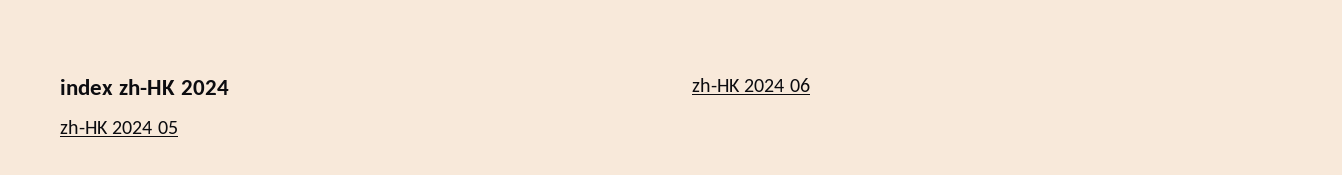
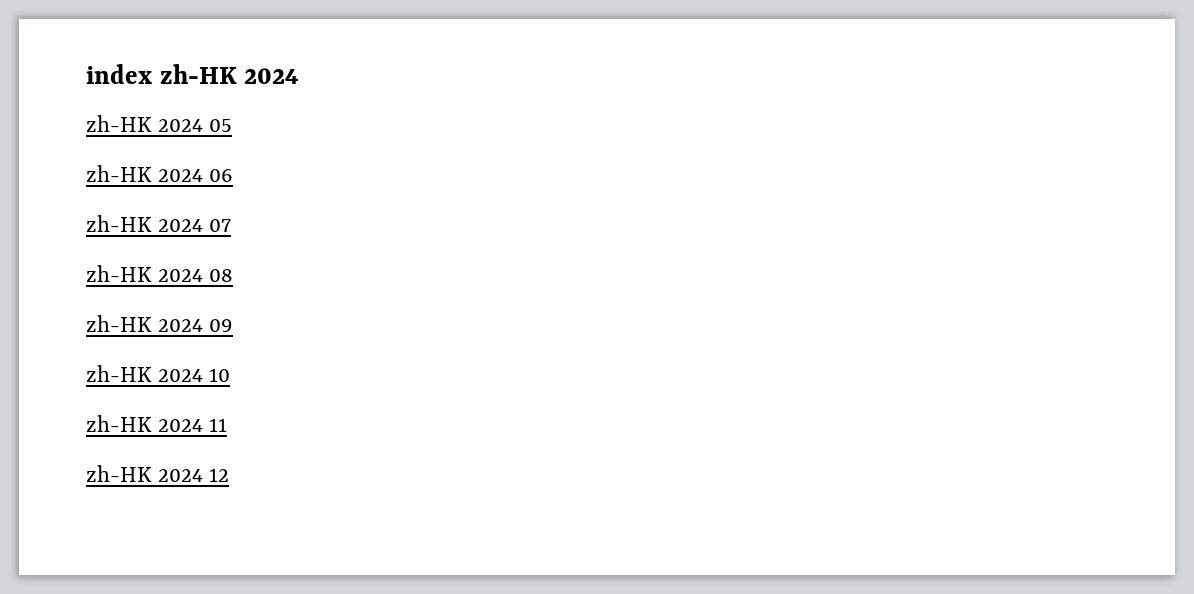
(810, 85) none -> [86,215,232,232] [86,265,234,282] [86,315,234,332] [86,365,231,382] [86,415,228,432] [86,465,230,482] // zh-HK 2024 07 // zh-HK 2024 08 // zh-HK 2024 09 // zh-HK 2024 10 // zh-HK 2024 11 // zh-HK 2024 12

